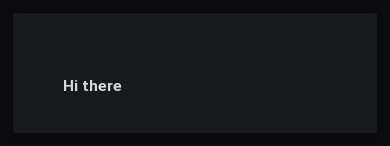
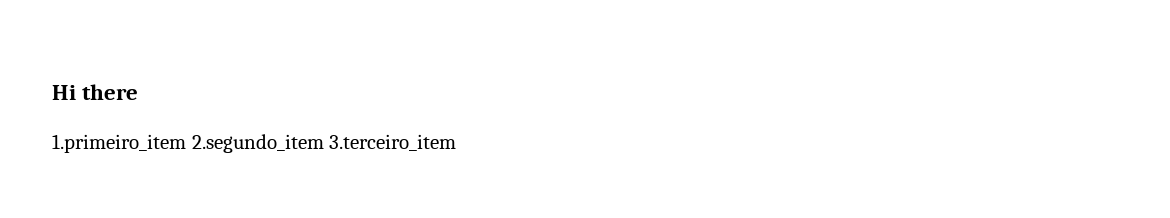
(123, 85) none -> [52,134,457,153] // 1.primeiro_item 2.segundo_item 3.terceiro_item

